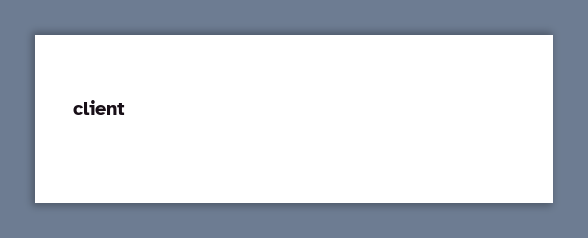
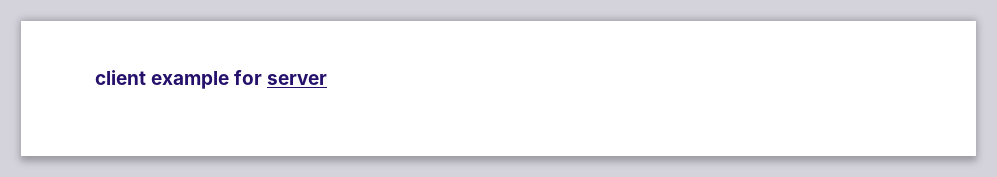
(125, 107) none -> [151,70,328,89] example for server

